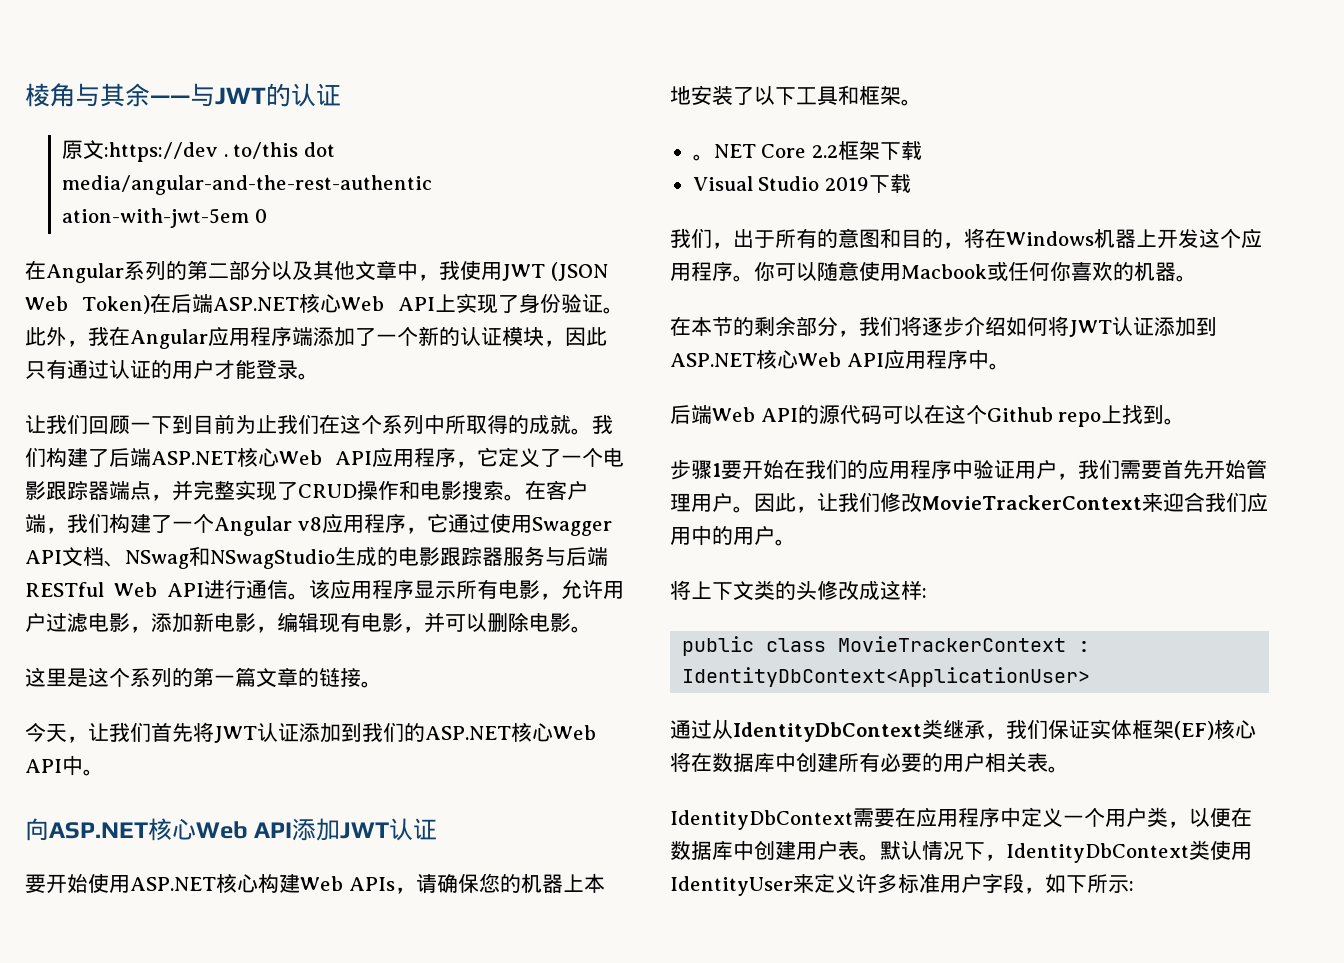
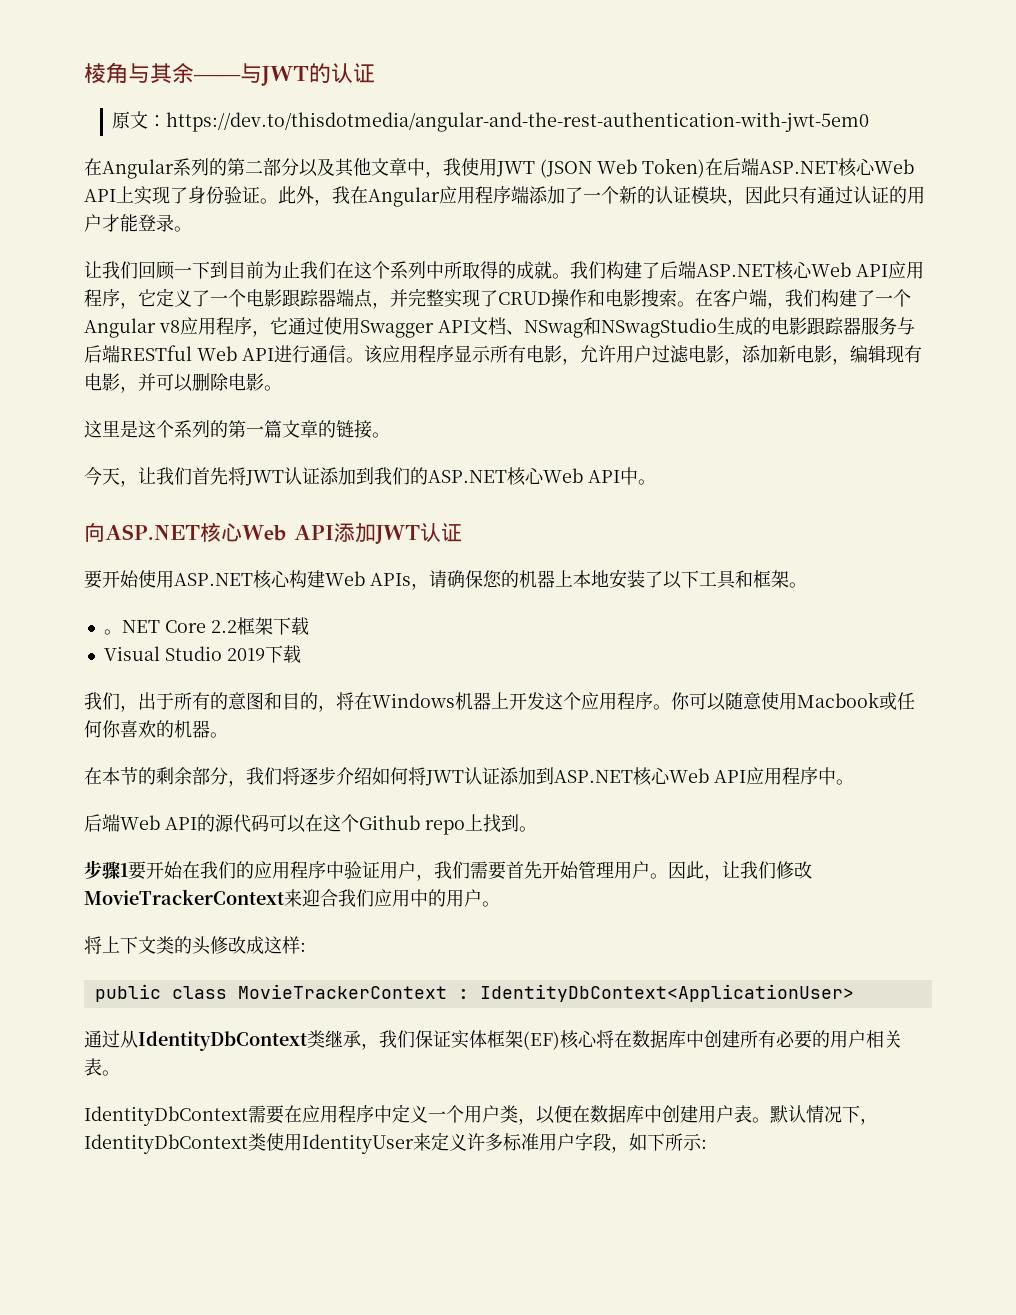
[104,142,335,162] [62,175,433,195] [62,208,267,228] :https://dev . to/this dot media/angular-and-the-rest-authentic ation-with-jwt-5em 0 -> [148,112,870,132] ：https://dev.to/thisdotmedia/angular-and-the-rest-authentication-with-jwt-5em0

